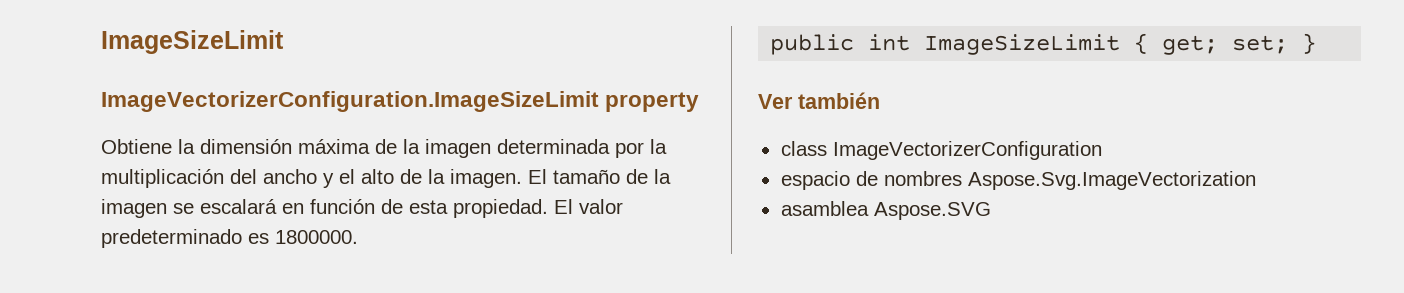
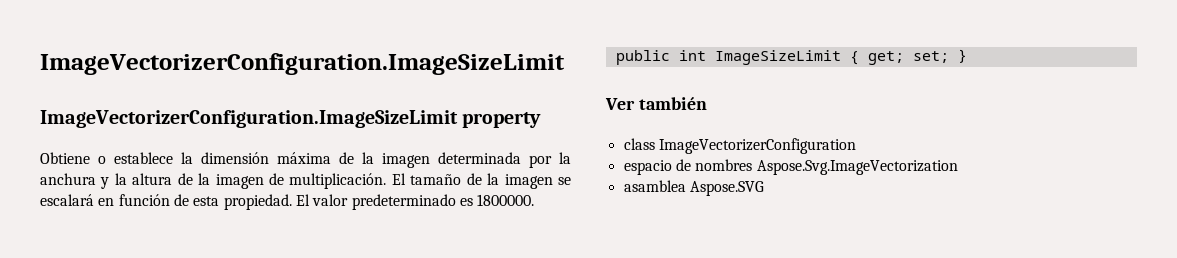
[101,30,284,54] ImageSizeLimit -> [40,53,565,75] ImageVectorizerConfiguration.ImageSizeLimit
(172, 146) none -> [98,152,173,164] o establece
[101,169,522,188] multiplicación del ancho y el alto de la imagen. -> [40,173,387,189] anchura y la altura de la imagen de multiplicación.

